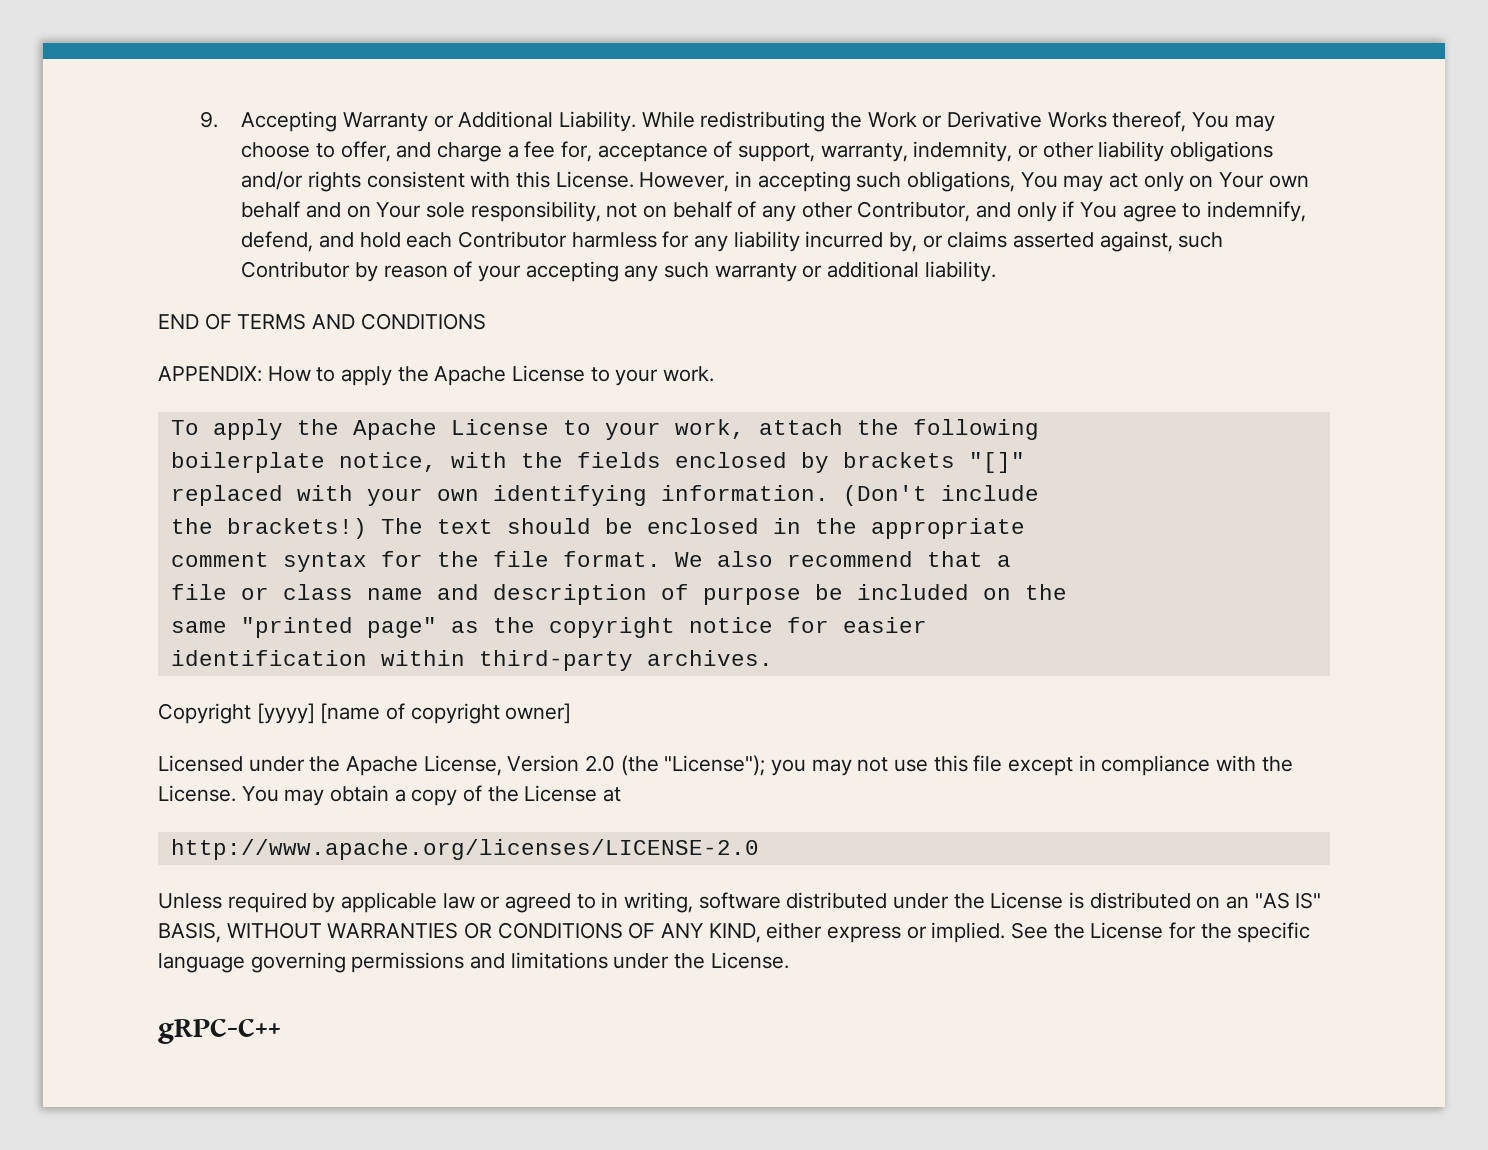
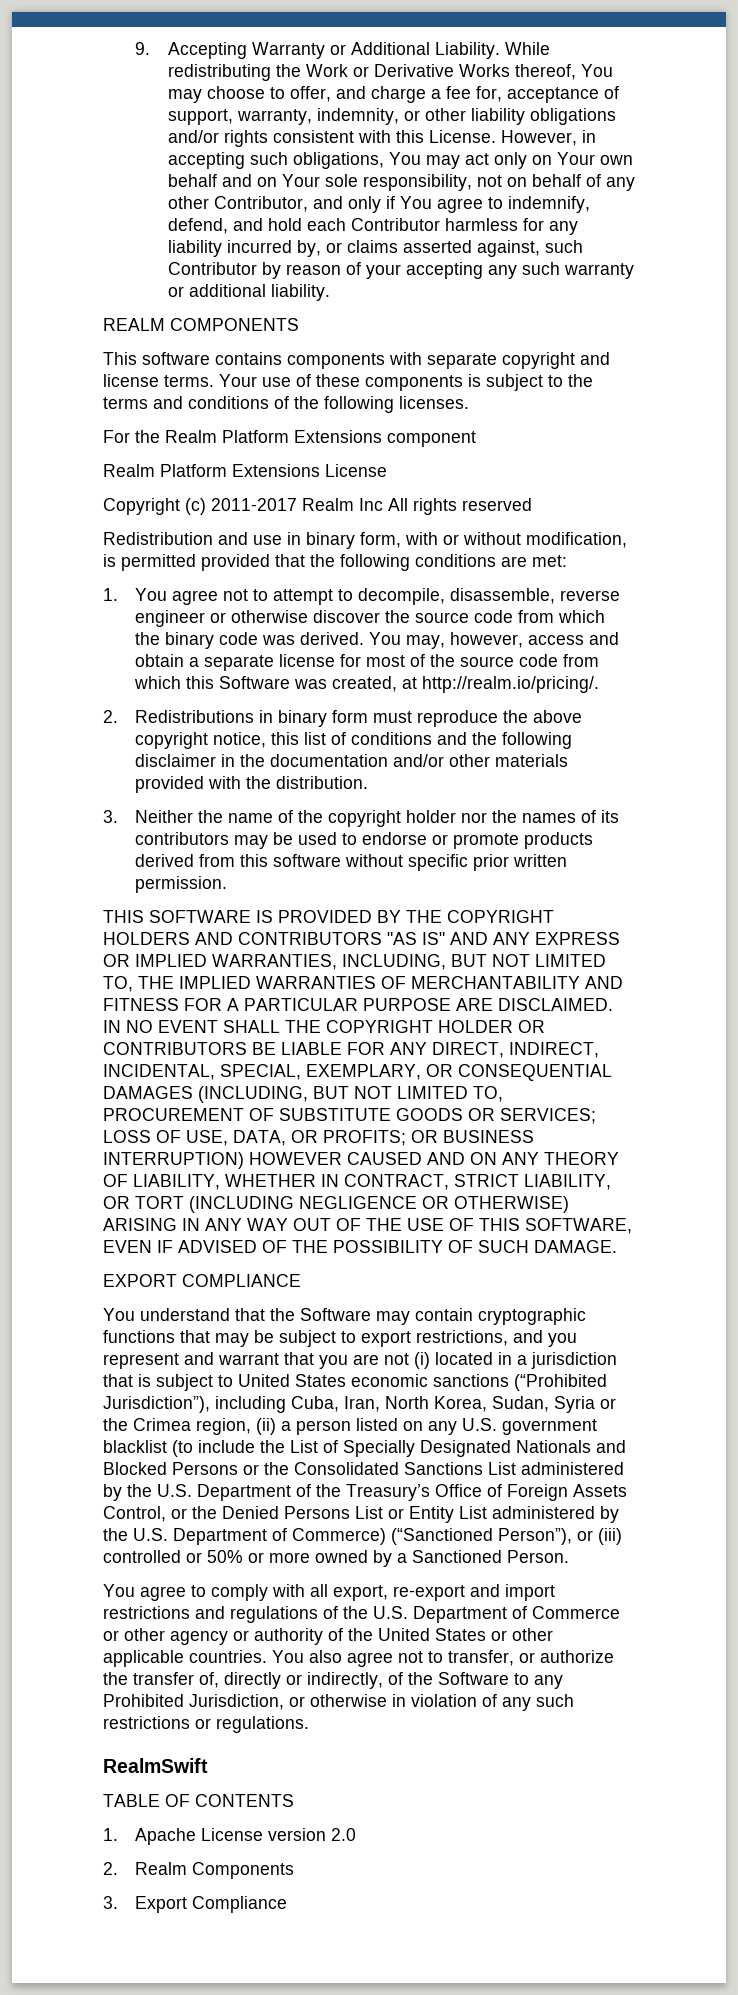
[158,313,486,330] [158,365,715,386] [170,419,1039,440] [170,452,1025,473] [170,485,1039,506] [170,518,1025,539] [170,551,1011,572] [170,584,1067,605] [170,617,927,638] [170,650,773,671] [158,703,572,724] [158,755,1293,776] [158,785,622,806] [170,839,759,860] [158,892,1322,913] [158,922,1311,943] [158,952,789,973] [158,1018,281,1044] END OF TERMS AND CONDITIONS // APPENDIX: How to apply the Apache License to your work. // To apply the Apache License to your work, attach the following // boilerplate notice, with the fields enclosed by brackets "[]" // replaced with your own identifying information. (Don't include // the brackets!) The text should be enclosed in the appropriate // comment syntax for the file format. We also recommend that a // file or class name and description of purpose be included on the // same "printed page" as the copyright notice for easier // identification within third-party archives. // Copyright [yyyy] [name of copyright owner] // Licensed under the Apache License, Version 2.0 (the "License"); you may not use this file except in compliance with the License. You may obtain a copy of the License at // http://www.apache.org/licenses/LICENSE-2.0 // Unless required by applicable law or agreed to in writing, software distributed under the License is distributed on an "AS IS" BASIS, WITHOUT WARRANTIES OR CONDITIONS OF ANY KIND, either express or implied. See the License for the specific language governing permissions and limitations under the License. // gRPC-C++ -> [103,318,299,331] [103,352,610,369] [103,374,593,391] [103,396,469,413] [103,430,476,447] [103,464,387,477] [103,498,532,515] [103,532,627,549] [103,554,567,571] [103,588,621,605] [135,610,606,627] [135,632,620,649] [135,654,600,671] [134,676,600,693] [103,710,583,727] [135,732,573,749] [135,754,569,767] [135,776,369,793] [103,810,620,827] [135,832,594,849] [135,854,568,871] [135,876,228,893] [103,910,554,923] [103,932,620,945] [103,954,606,970] [103,976,623,992] [103,998,613,1011] [103,1020,545,1033] [103,1042,599,1058] [103,1064,612,1081] [103,1086,503,1103] [103,1108,596,1124] [103,1130,534,1146] [103,1152,619,1169] [103,1174,611,1190] [103,1196,569,1213] [103,1218,632,1234] [103,1240,617,1253] [103,1274,301,1287] [103,1308,586,1325] [103,1330,577,1347] [103,1352,617,1369] [103,1374,607,1391] [103,1396,616,1413] [103,1418,597,1435] [103,1440,626,1457] [103,1462,624,1475] [103,1484,627,1501] [103,1506,619,1523] [103,1528,622,1545] [103,1550,569,1567] [103,1584,555,1601] [103,1606,620,1623] [103,1628,553,1645] [103,1650,614,1667] [103,1672,563,1689] [103,1694,574,1711] [103,1716,309,1733] [103,1758,208,1773] [103,1794,294,1807] [103,1828,357,1845] [103,1862,295,1879] [103,1896,288,1913] REALM COMPONENTS // This software contains components with separate copyright and license terms. Your use of these components is subject to the terms and conditions of the following licenses. // For the Realm Platform Extensions component // Realm Platform Extensions License // Copyright (c) 2011-2017 Realm Inc All rights reserved // Redistribution and use in binary form, with or without modification, is permitted provided that the following conditions are met: // 1. You agree not to attempt to decompile, disassemble, reverse engineer or otherwise discover the source code from which the binary code was derived. You may, however, access and obtain a separate license for most of the source code from which this Software was created, at http://realm.io/pricing/. // 2. Redistributions in binary form must reproduce the above copyright notice, this list of conditions and the following disclaimer in the documentation and/or other materials provided with the distribution. // 3. Neither the name of the copyright holder nor the names of its contributors may be used to endorse or promote products derived from this software without specific prior written permission. // THIS SOFTWARE IS PROVIDED BY THE COPYRIGHT HOLDERS AND CONTRIBUTORS "AS IS" AND ANY EXPRESS OR IMPLIED WARRANTIES, INCLUDING, BUT NOT LIMITED TO, THE IMPLIED WARRANTIES OF MERCHANTABILITY AND FITNESS FOR A PARTICULAR PURPOSE ARE DISCLAIMED. IN NO EVENT SHALL THE COPYRIGHT HOLDER OR CONTRIBUTORS BE LIABLE FOR ANY DIRECT, INDIRECT, INCIDENTAL, SPECIAL, EXEMPLARY, OR CONSEQUENTIAL DAMAGES (INCLUDING, BUT NOT LIMITED TO, PROCUREMENT OF SUBSTITUTE GOODS OR SERVICES; LOSS OF USE, DATA, OR PROFITS; OR BUSINESS INTERRUPTION) HOWEVER CAUSED AND ON ANY THEORY OF LIABILITY, WHETHER IN CONTRACT, STRICT LIABILITY, OR TORT (INCLUDING NEGLIGENCE OR OTHERWISE) ARISING IN ANY WAY OUT OF THE USE OF THIS SOFTWARE, EVEN IF ADVISED OF THE POSSIBILITY OF SUCH DAMAGE. // EXPORT COMPLIANCE // You understand that the Software may contain cryptographic functions that may be subject to export restrictions, and you represent and warrant that you are not (i) located in a jurisdiction that is subject to United States economic sanctions (“Prohibited Jurisdiction”), including Cuba, Iran, North Korea, Sudan, Syria or the Crimea region, (ii) a person listed on any U.S. government blacklist (to include the List of Specially Designated Nationals and Blocked Persons or the Consolidated Sanctions List administered by the U.S. Department of the Treasury’s Office of Foreign Assets Control, or the Denied Persons List or Entity List administered by the U.S. Department of Commerce) (“Sanctioned Person”), or (iii) controlled or 50% or more owned by a Sanctioned Person. // You agree to comply with all export, re-export and import restrictions and regulations of the U.S. Department of Commerce or other agency or authority of the United States or other applicable countries. You also agree not to transfer, or authorize the transfer of, directly or indirectly, of the Software to any Prohibited Jurisdiction, or otherwise in violation of any such restrictions or regulations. // RealmSwift // TABLE OF CONTENTS // 1. Apache License version 2.0 // 2. Realm Components // 3. Export Compliance

